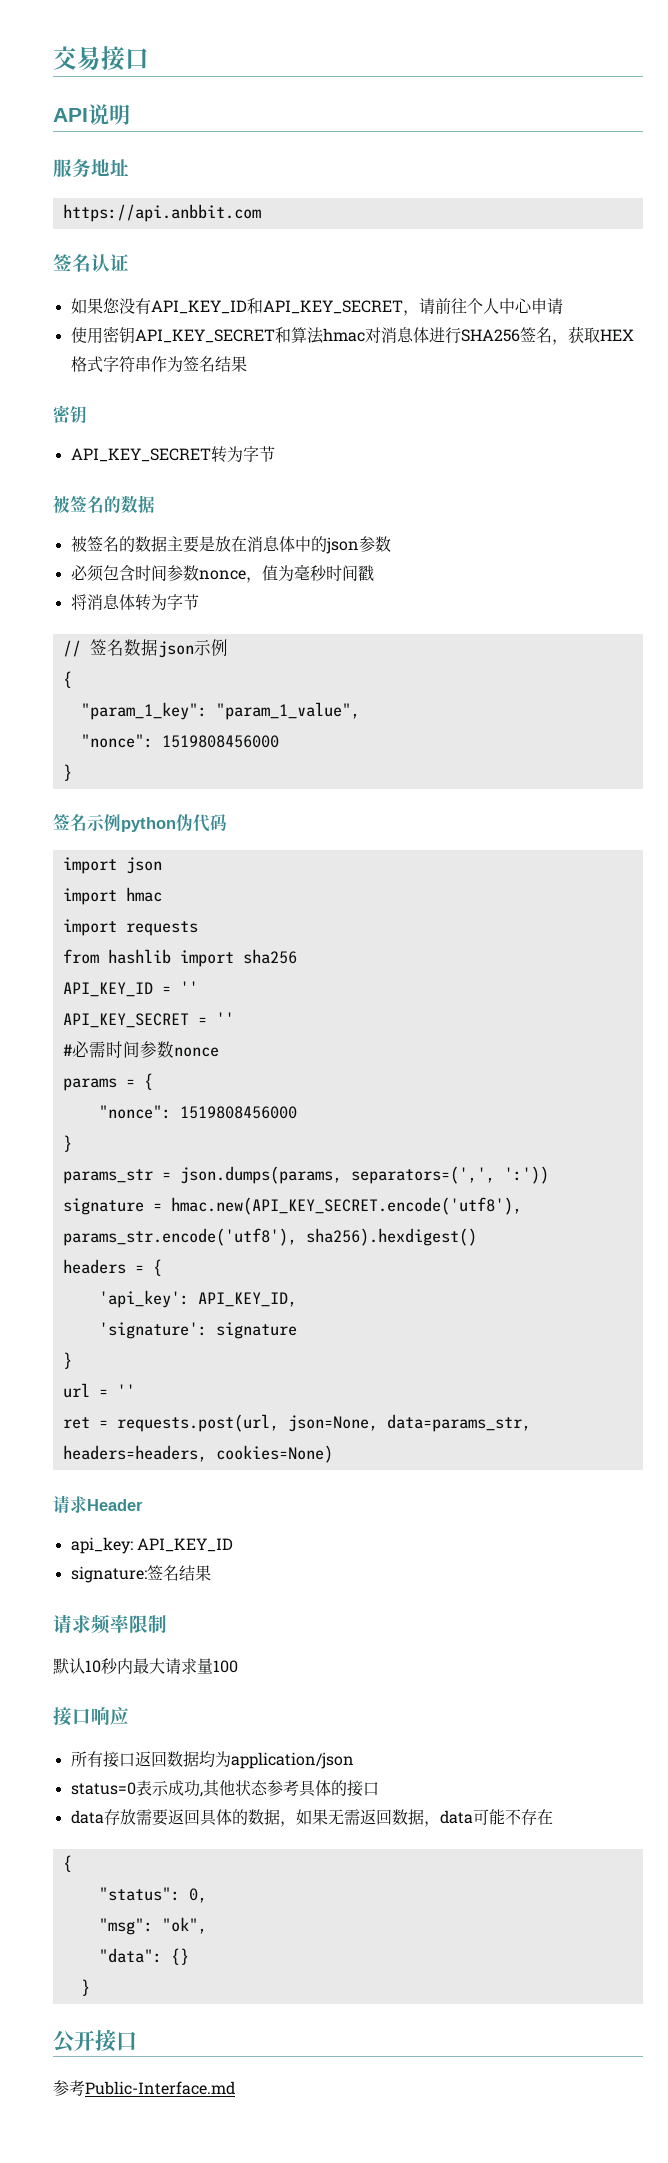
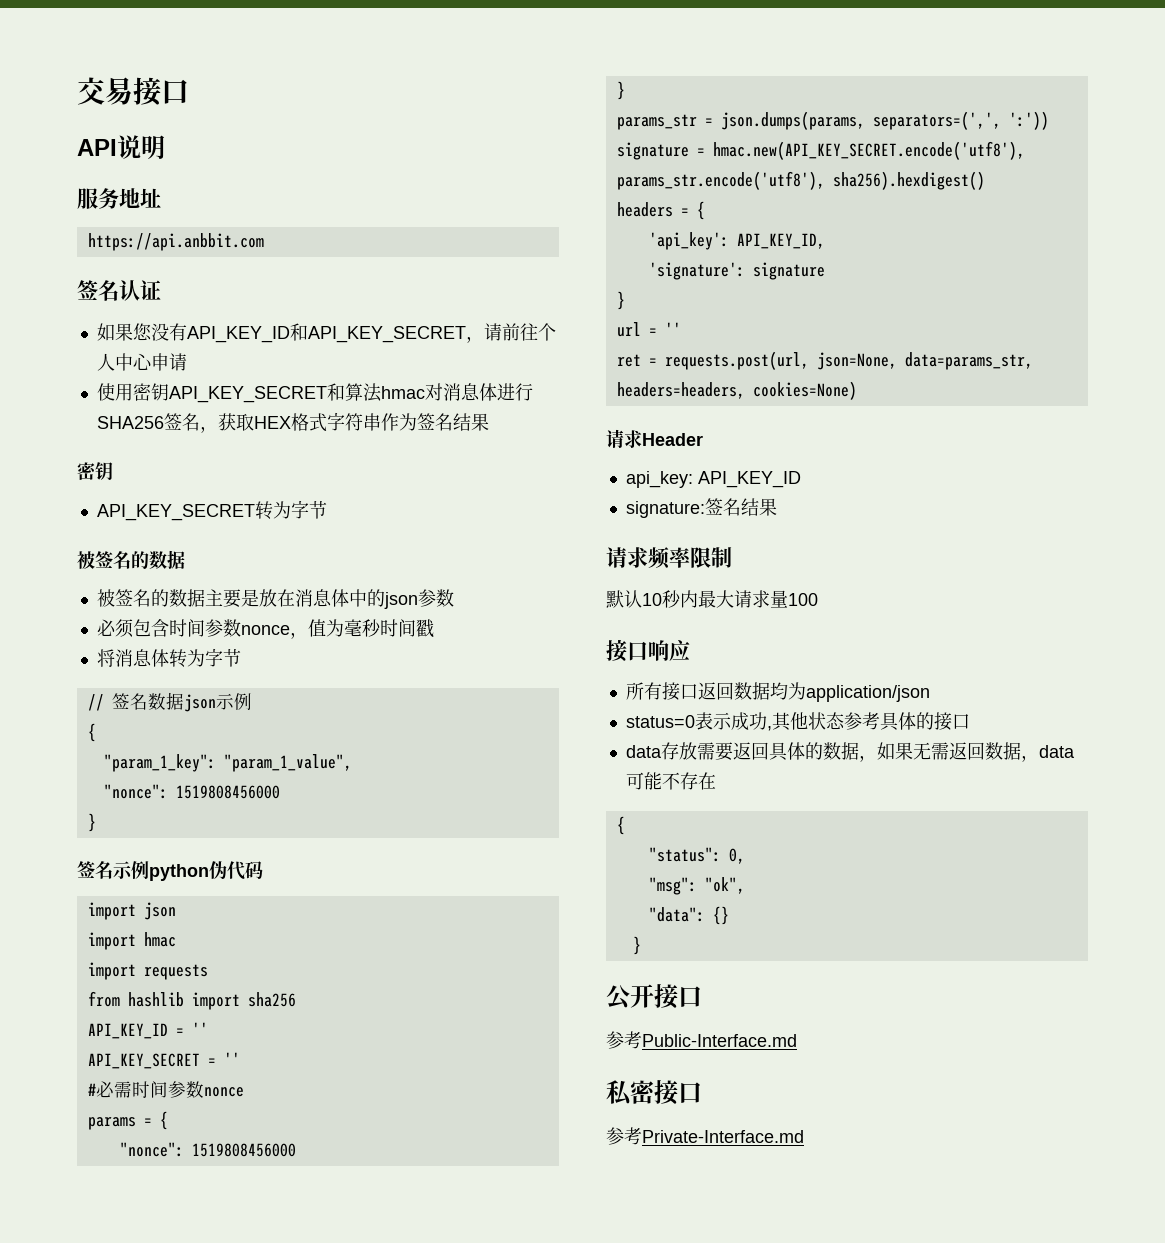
(235, 2088) none -> [606,1080,702,1106] [606,1127,804,1145] // 私密接口 // 参考Private-Interface.md

